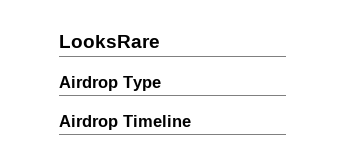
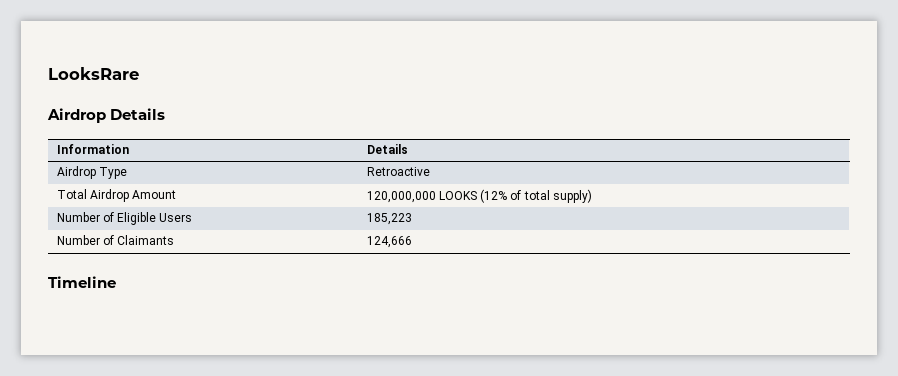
[123,76,161,91] [59,115,118,130] Type // Airdrop -> [110,108,166,120] [56,144,129,154] [366,144,408,154] [56,166,127,179] [366,167,430,176] [56,189,177,202] [366,189,592,203] [56,212,193,225] [366,213,412,225] [56,235,175,245] [366,236,412,248] Details // Information | Details // Airdrop Type | Retroactive // Total Airdrop Amount | 120,000,000 LOOKS (12% of total supply) // Number of Eligible Users | 185,223 // Number of Claimants | 124,666 //

